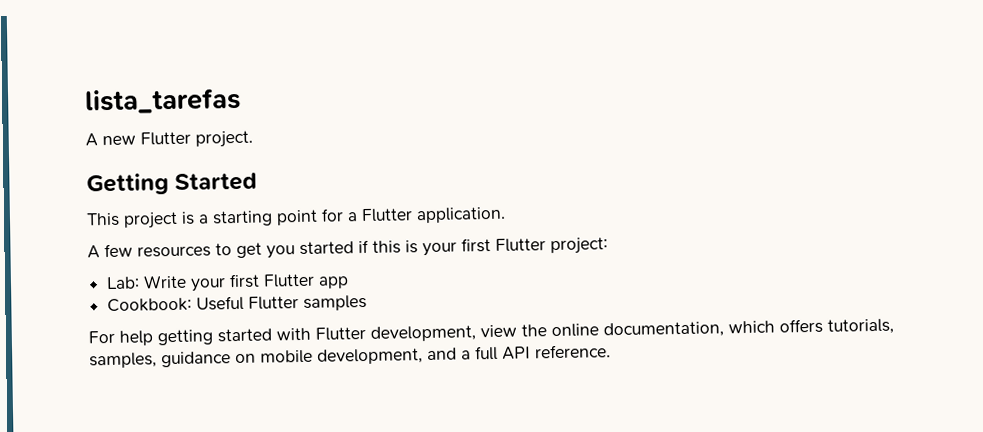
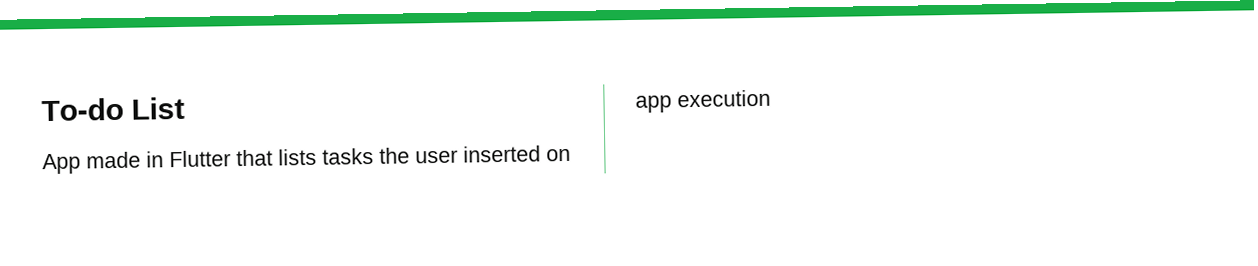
[84,87,241,115] [85,130,253,148] [86,172,258,196] [86,206,506,229] [87,237,608,259] [106,273,350,292] [107,294,368,313] [88,318,894,346] [89,344,611,369] lista_tarefas // A new Flutter project. // Getting Started // This project is a starting point for a Flutter application. // A few resources to get you started if this is your first Flutter project: // Lab: Write your first Flutter app // Cookbook: Useful Flutter samples // For help getting started with Flutter development, view the online documentation, which offers tutorials, samples, guidance on mobile development, and a full API reference. -> [41,96,186,122] [42,145,571,175] [635,89,771,113] To-do List // App made in Flutter that lists tasks the user inserted on app execution

